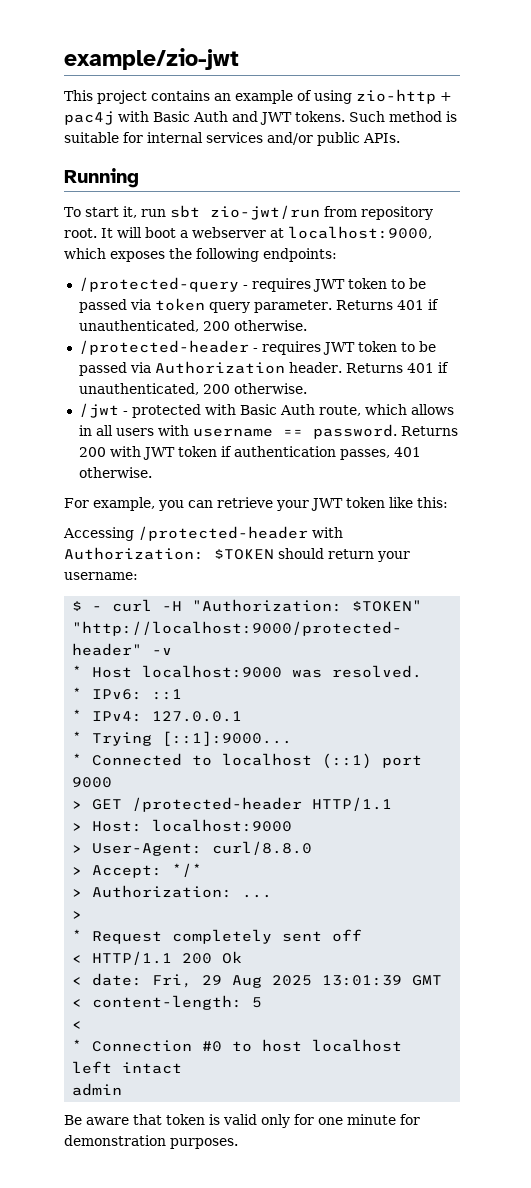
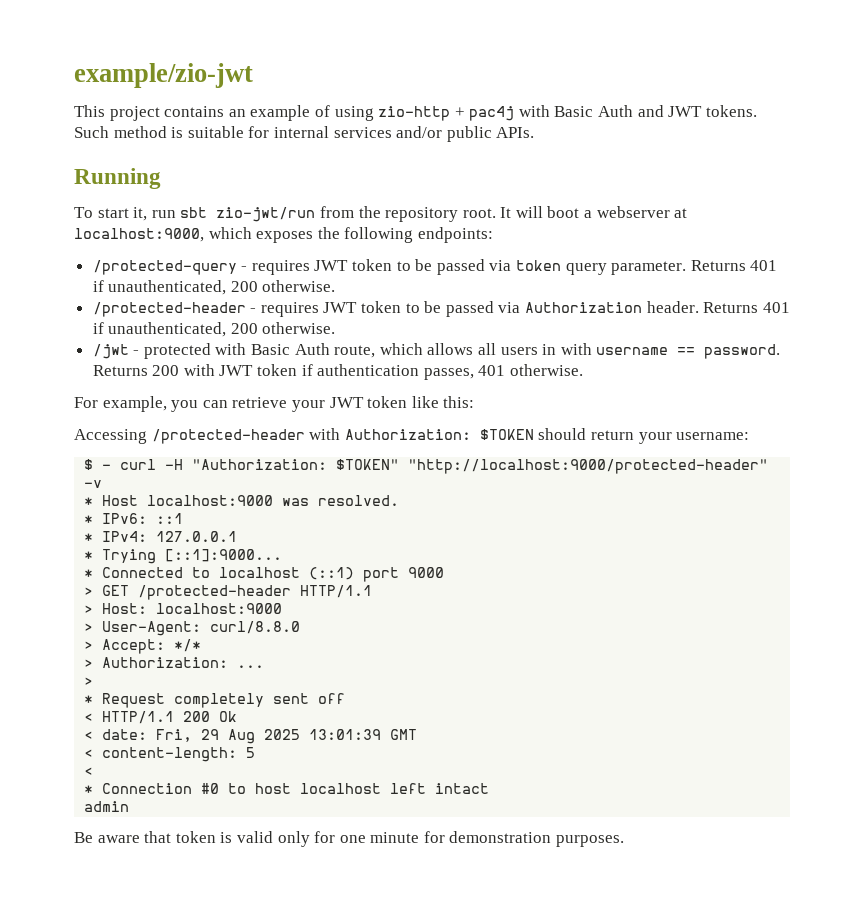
(357, 211) none -> [358,206,381,218] the
[78,425,92,436] in -> (474, 349) none
(154, 432) none -> [542,344,557,355] in

